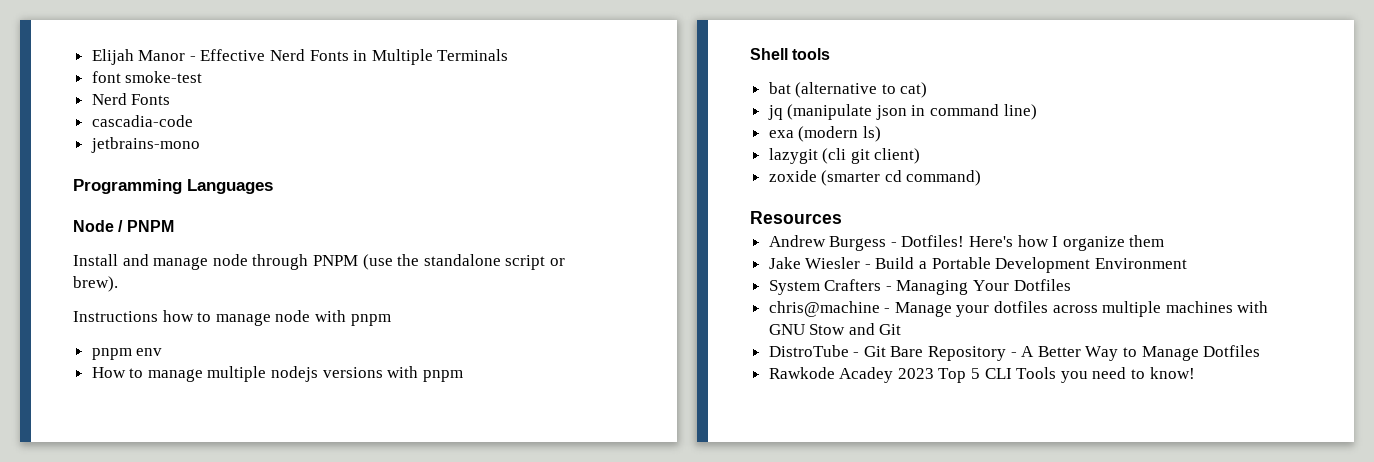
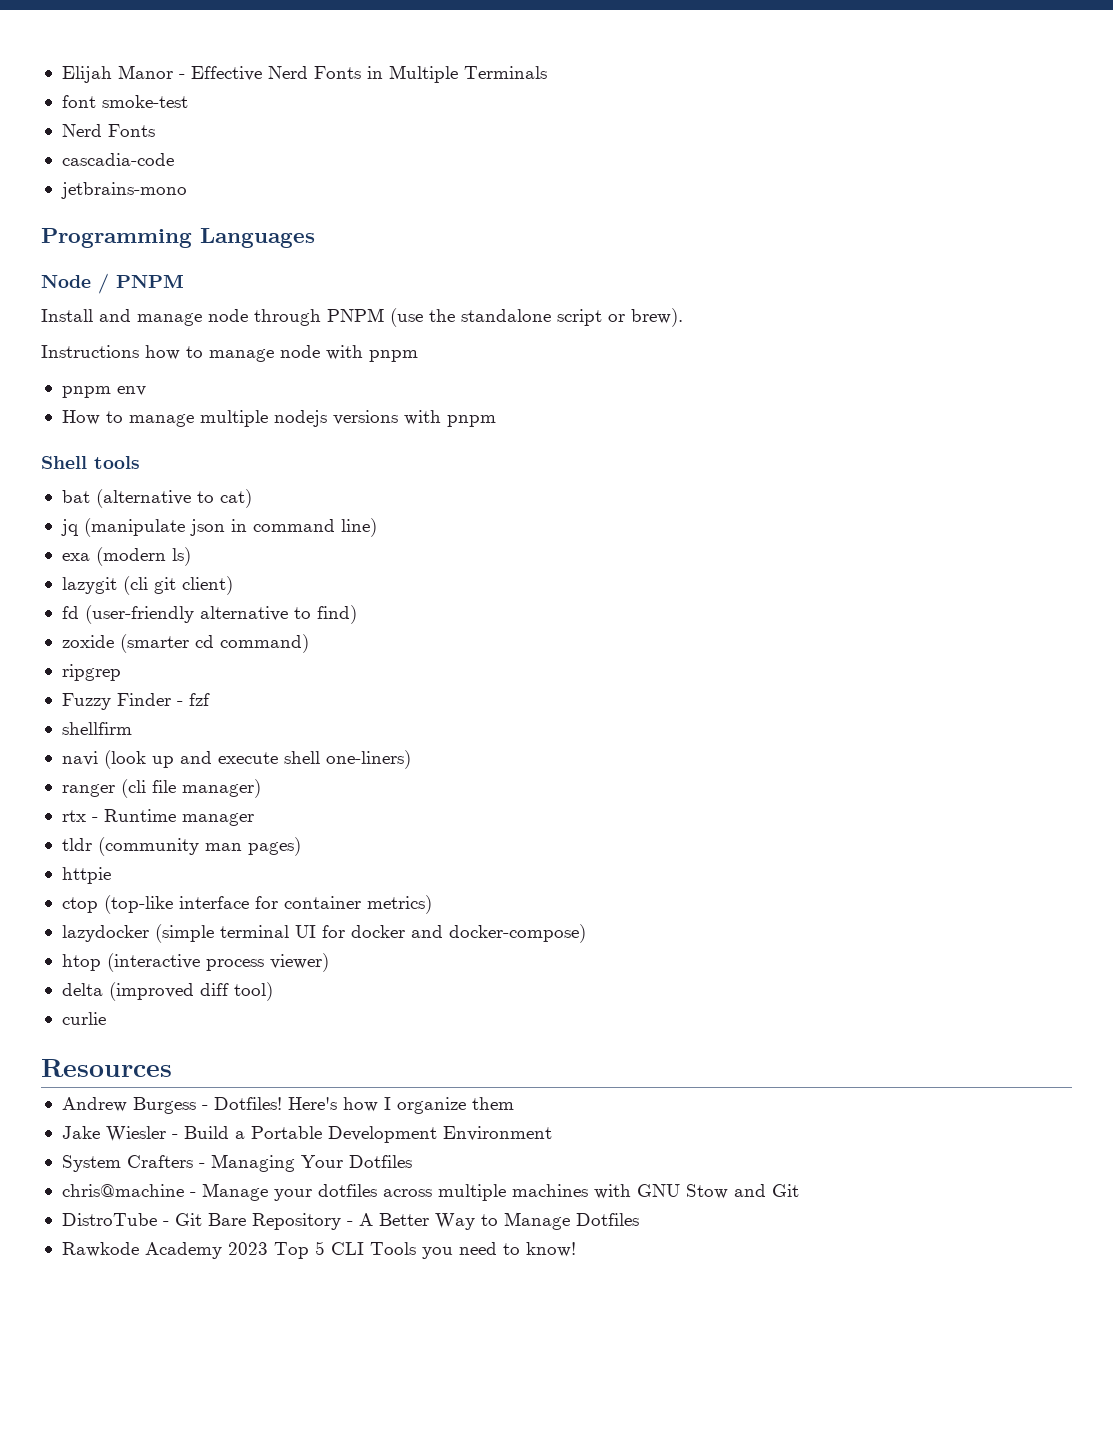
(921, 156) none -> [61,605,357,624] // fd (user-friendly alternative to find)
(982, 178) none -> [61,664,121,681] [61,693,210,710] [61,722,132,735] [61,750,411,769] [61,779,261,798] [61,809,254,826] [61,837,301,856] [61,867,111,884] [61,895,432,914] [61,924,586,943] [61,953,329,972] [61,982,273,1001] [61,1012,106,1025] // ripgrep // Fuzzy Finder - fzf // shellfirm // navi (look up and execute shell one-liners) // ranger (cli file manager) // rtx - Runtime manager // tldr (community man pages) // httpie // ctop (top-like interface for container metrics) // lazydocker (simple terminal UI for docker and docker-compose) // htop (interactive process viewer) // delta (improved diff tool) // curlie
[839,367,894,383] Acadey -> [144,1242,222,1259] Academy

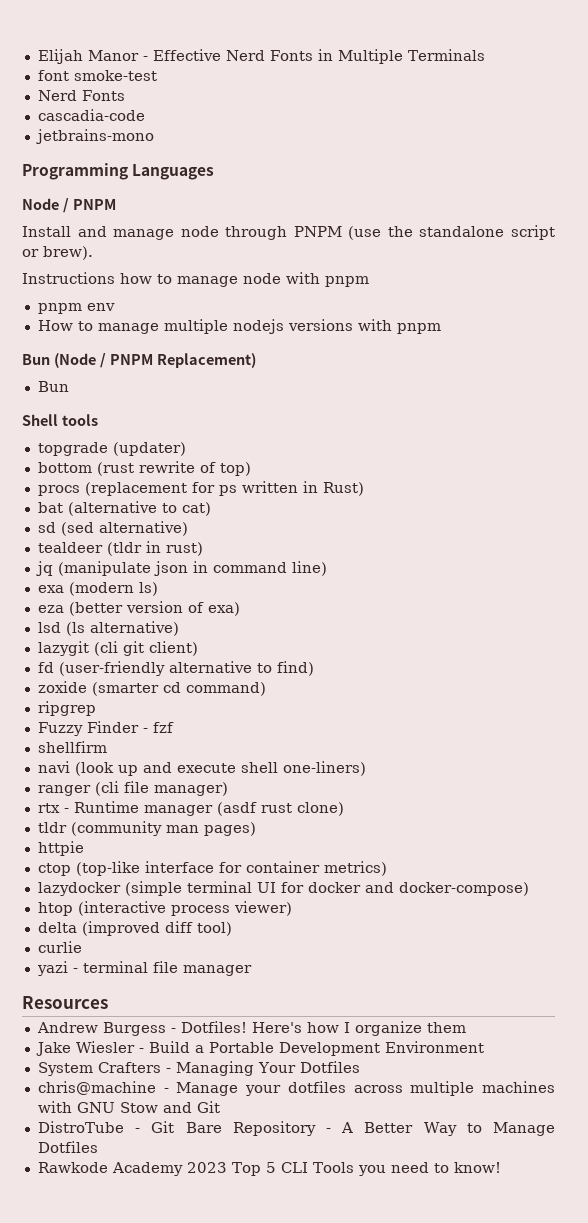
[41,456,140,469] [61,489,252,508] Shell tools // bat (alternative to cat) -> [22,353,256,368] [37,381,69,392] [22,414,98,426] [37,442,186,456] [37,461,251,476] [37,481,364,496] [37,501,211,516] [37,521,188,536] [37,541,203,556] Bun (Node / PNPM Replacement) // Bun // Shell tools // topgrade (updater) // bottom (rust rewrite of top) // procs (replacement for ps written in Rust) // bat (alternative to cat) // sd (sed alternative) // tealdeer (tldr in rust)
(191, 556) none -> [37,601,240,616] [37,621,179,636] // eza (better version of exa) // lsd (ls alternative)
(254, 819) none -> [216,802,344,816] (asdf rust clone)
(106, 1018) none -> [36,961,252,976] // yazi - terminal file manager

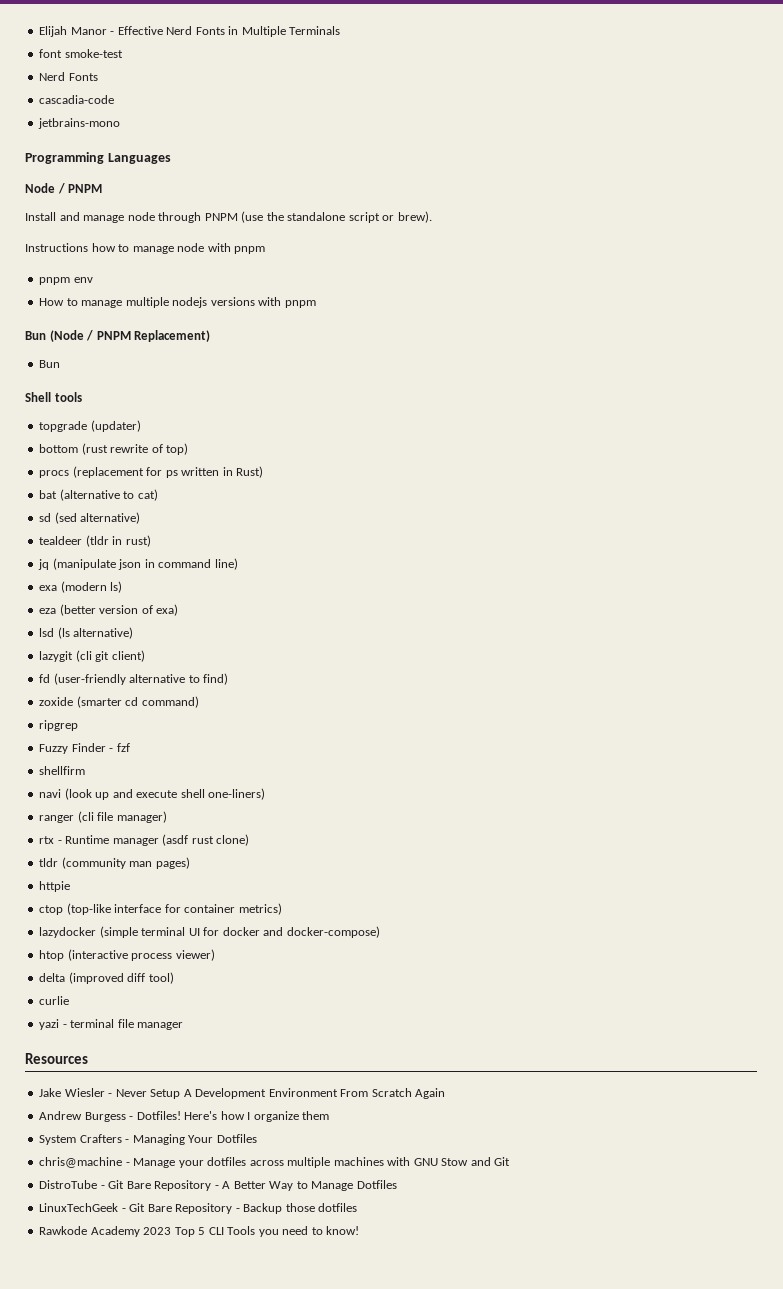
(108, 1002) none -> [39,1088,446,1099] // Jake Wiesler - Never Setup A Development Environment From Scratch Again
[35,1041,484,1056] // Jake Wiesler - Build a Portable Development Environment -> (330, 1115) none
(98, 1147) none -> [39,1203,358,1214] // LinuxTechGeek - Git Bare Repository - Backup those dotfiles

